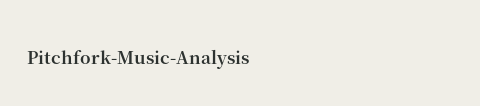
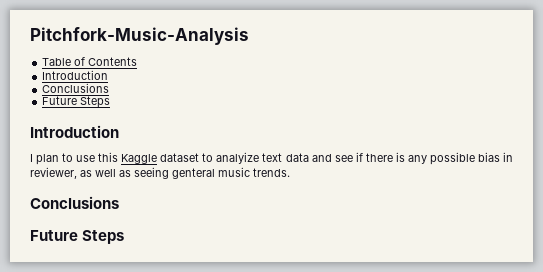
(249, 59) none -> [42,57,138,66] [42,70,109,80] [42,83,110,93] [42,96,111,108] [30,125,119,138] [30,152,513,165] [30,167,290,179] [30,196,119,209] [30,230,125,244] // Table of Contents // Introduction // Conclusions // Future Steps // Introduction // I plan to use this Kaggle dataset to analyize text data and see if there is any possible bias in reviewer, as well as seeing genteral music trends. // Conclusions // Future Steps

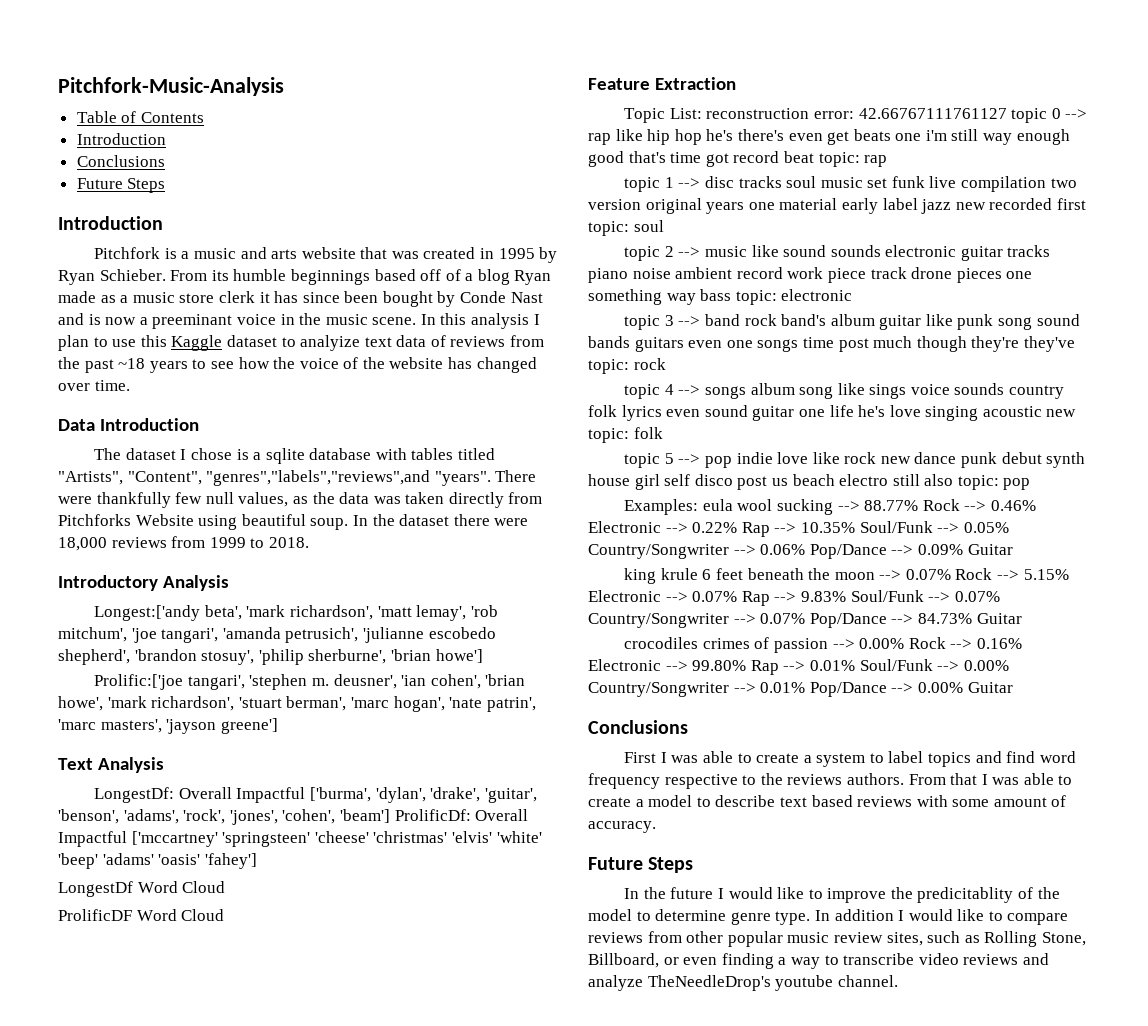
(119, 131) none -> [94,247,558,263] [58,269,552,285] [58,291,543,307] [58,313,530,329] Pitchfork is a music and arts website that was created in 1995 by Ryan Schieber. From its humble beginnings based off of a blog Ryan made as a music store clerk it has since been bought by Conde Nast and is now a preeminant voice in the music scene. In this analysis
[311,152,513,165] [30,167,290,179] [30,196,119,209] [30,230,125,244] and see if there is any possible bias in reviewer, as well as seeing genteral music trends. // Conclusions // Future Steps -> [430,335,545,347] [58,357,537,373] [58,380,130,391] [58,418,199,431] [94,448,496,464] [58,470,537,486] [58,492,543,508] [58,514,529,530] [58,536,309,551] [58,575,229,591] [94,605,498,621] [58,627,496,643] [58,649,483,665] [94,674,526,690] [58,696,536,712] [58,718,278,734] [58,757,164,773] [94,787,537,803] [58,809,529,825] [58,831,542,847] [58,853,257,869] [58,881,226,897] [58,909,225,921] [588,77,736,90] [624,108,1088,123] [588,129,1070,145] [588,151,888,167] [624,176,1077,192] [588,198,1086,214] [588,220,664,236] [624,245,1051,261] [588,267,1033,283] [588,289,853,305] [624,314,1080,330] [588,336,1075,352] [588,358,666,374] [624,383,1065,399] [588,405,1077,421] [588,427,663,443] [624,452,1086,468] [588,474,1031,490] [624,499,1036,515] [588,521,1009,537] [588,544,1013,559] [624,568,1069,584] [588,590,1000,606] [588,613,1022,628] [624,637,1022,653] [588,659,1009,675] [588,682,1013,697] [588,720,688,734] [624,751,1076,767] [588,773,1073,789] [588,795,1067,807] [588,821,656,833] [588,857,694,873] [624,887,1060,903] [588,909,1069,925] [588,931,1086,947] [588,953,1049,969] [588,975,898,991] of reviews from the past ~18 years to see how the voice of the website has changed over time. // Data Introduction // The dataset I chose is a sqlite database with tables titled "Artists", "Content", "genres","labels","reviews",and "years". There were thankfully few null values, as the data was taken directly from Pitchforks Website using beautiful soup. In the dataset there were 18,000 reviews from 1999 to 2018. // Introductory Analysis // Longest:['andy beta', 'mark richardson', 'matt lemay', 'rob mitchum', 'joe tangari', 'amanda petrusich', 'julianne escobedo shepherd', 'brandon stosuy', 'philip sherburne', 'brian howe'] // Prolific:['joe tangari', 'stephen m. deusner', 'ian cohen', 'brian howe', 'mark richardson', 'stuart berman', 'marc hogan', 'nate patrin', 'marc masters', 'jayson greene'] // Text Analysis // LongestDf: Overall Impactful ['burma', 'dylan', 'drake', 'guitar', 'benson', 'adams', 'rock', 'jones', 'cohen', 'beam'] ProlificDf: Overall Impactful ['mccartney' 'springsteen' 'cheese' 'christmas' 'elvis' 'white' 'beep' 'adams' 'oasis' 'fahey'] // LongestDf Word Cloud // ProlificDF Word Cloud // Feature Extraction // Topic List: reconstruction error: 42.66767111761127 topic 0 --> rap like hip hop he's there's even get beats one i'm still way enough good that's time got record beat topic: rap // topic 1 --> disc tracks soul music set funk live compilation two version original years one material early label jazz new recorded first topic: soul // topic 2 --> music like sound sounds electronic guitar tracks piano noise ambient record work piece track drone pieces one something way bass topic: electronic // topic 3 --> band rock band's album guitar like punk song sound bands guitars even one songs time post much though they're they've topic: rock // topic 4 --> songs album song like sings voice sounds country folk lyrics even sound guitar one life he's love singing acoustic new topic: folk // topic 5 --> pop indie love like rock new dance punk debut synth house girl self disco post us beach electro still also topic: pop // Examples: eula wool sucking --> 88.77% Rock --> 0.46% Electronic --> 0.22% Rap --> 10.35% Soul/Funk --> 0.05% Country/Songwriter --> 0.06% Pop/Dance --> 0.09% Guitar // king krule 6 feet beneath the moon --> 0.07% Rock --> 5.15% Electronic --> 0.07% Rap --> 9.83% Soul/Funk --> 0.07% Country/Songwriter --> 0.07% Pop/Dance --> 84.73% Guitar // crocodiles crimes of passion --> 0.00% Rock --> 0.16% Electronic --> 99.80% Rap --> 0.01% Soul/Funk --> 0.00% Country/Songwriter --> 0.01% Pop/Dance --> 0.00% Guitar // Conclusions // First I was able to create a system to label topics and find word frequency respective to the reviews authors. From that I was able to create a model to describe text based reviews with some amount of accuracy. // Future Steps // In the future I would like to improve the predicitablity of the model to determine genre type. In addition I would like to compare reviews from other popular music review sites, such as Rolling Stone, Billboard, or even finding a way to transcribe video reviews and analyze TheNeedleDrop's youtube channel.

